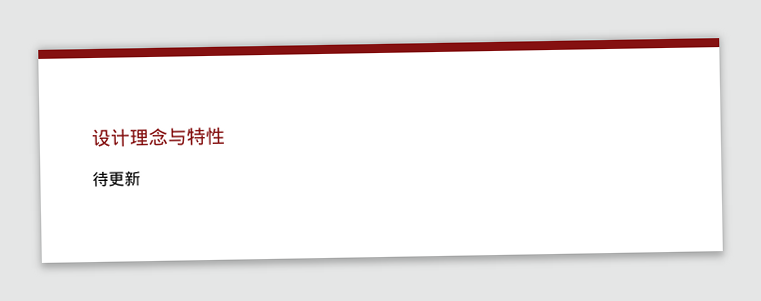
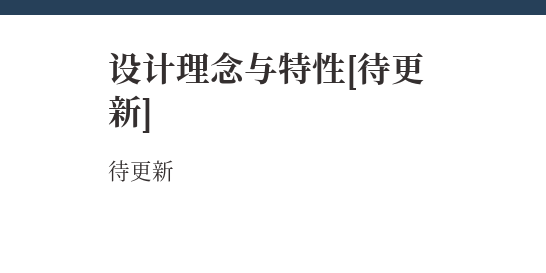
(225, 136) none -> [346,52,425,90] [108,95,153,133] [待更新]

